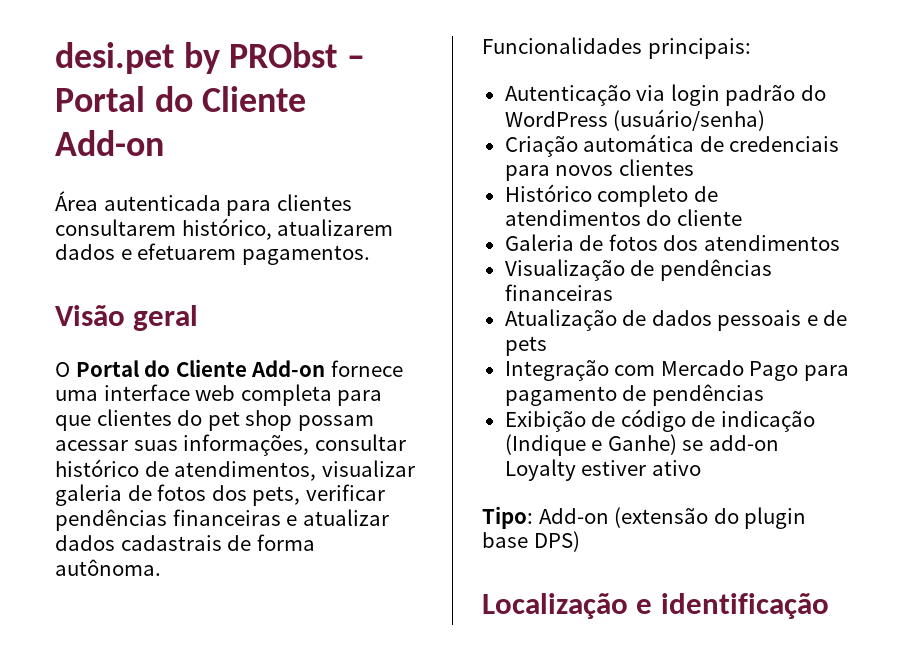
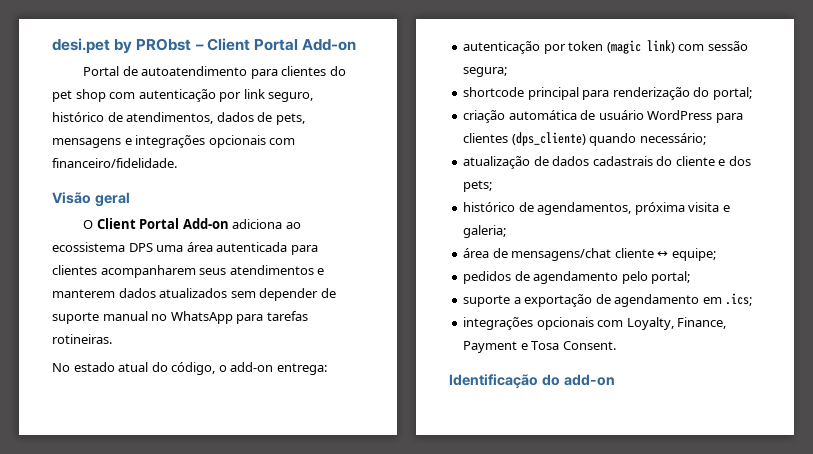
[55,86,307,112] [55,130,164,156] [55,191,352,216] [55,218,394,240] [55,243,370,265] [55,305,199,331] [55,359,403,377] [55,384,383,406] [55,409,374,431] [55,434,406,456] [55,459,415,481] [55,484,385,506] [55,509,389,531] [55,534,315,551] [55,559,161,576] [482,37,751,59] [504,84,826,106] [504,109,766,131] [504,134,840,157] [504,159,694,181] [504,184,718,207] [504,209,742,226] [504,234,840,251] [504,259,772,281] [504,284,613,301] [504,309,848,331] [504,336,547,356] [504,360,849,381] [504,384,764,406] [504,409,815,432] [504,434,779,456] [504,459,701,481] [482,506,807,529] [482,531,580,552] [482,593,829,619] Portal do Cliente Add-on // Área autenticada para clientes consultarem histórico, atualizarem dados e efetuarem pagamentos. // Visão geral // O Portal do Cliente Add-on fornece uma interface web completa para que clientes do pet shop possam acessar suas informações, consultar histórico de atendimentos, visualizar galeria de fotos dos pets, verificar pendências financeiras e atualizar dados cadastrais de forma autônoma. // Funcionalidades principais: // Autenticação via login padrão do WordPress (usuário/senha) // Criação automática de credenciais para novos clientes // Histórico completo de atendimentos do cliente // Galeria de fotos dos atendimentos // Visualização de pendências financeiras // Atualização de dados pessoais e de pets // Integração com Mercado Pago para pagamento de pendências // Exibição de código de indicação (Indique e Ganhe) se add-on Loyalty estiver ativo // Tipo: Add-on (extensão do plugin base DPS) // Localização e identificação -> [206,38,357,51] [83,66,346,79] [52,89,314,102] [52,112,305,125] [52,135,296,148] [52,158,177,168] [52,192,130,207] [83,218,301,229] [52,242,318,255] [52,265,325,278] [52,288,336,301] [52,311,308,324] [52,334,112,344] [52,362,327,375] [463,40,748,54] [463,67,508,77] [463,87,752,100] [463,110,743,123] [463,132,706,146] [463,156,751,169] [463,180,493,192] [463,202,730,215] [463,225,507,238] [463,248,716,261] [463,271,691,284] [463,293,753,307] [463,317,727,330] [463,341,616,353] [449,374,615,389] Client Portal Add-on // Portal de autoatendimento para clientes do pet shop com autenticação por link seguro, histórico de atendimentos, dados de pets, mensagens e integrações opcionais com financeiro/fidelidade. // Visão geral // O Client Portal Add-on adiciona ao ecossistema DPS uma área autenticada para clientes acompanharem seus atendimentos e manterem dados atualizados sem depender de suporte manual no WhatsApp para tarefas rotineiras. // No estado atual do código, o add-on entrega: // autenticação por token (magic link) com sessão segura; // shortcode principal para renderização do portal; // criação automática de usuário WordPress para clientes (dps_cliente) quando necessário; // atualização de dados cadastrais do cliente e dos pets; // histórico de agendamentos, próxima visita e galeria; // área de mensagens/chat cliente ↔ equipe; // pedidos de agendamento pelo portal; // suporte a exportação de agendamento em .ics; // integrações opcionais com Loyalty, Finance, Payment e Tosa Consent. // Identificação do add-on

